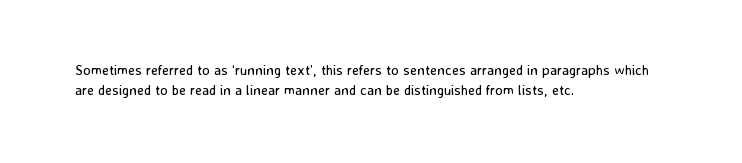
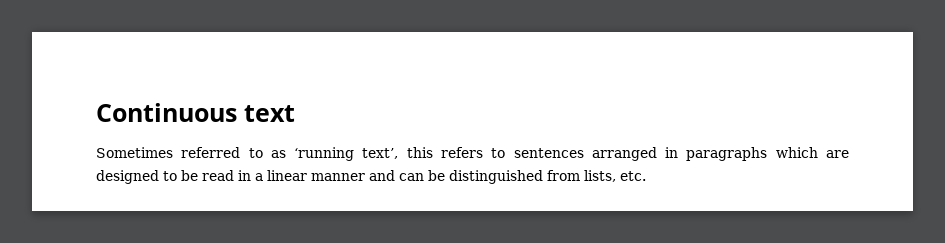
(75, 70) none -> [96,103,295,122] Continuous text //

